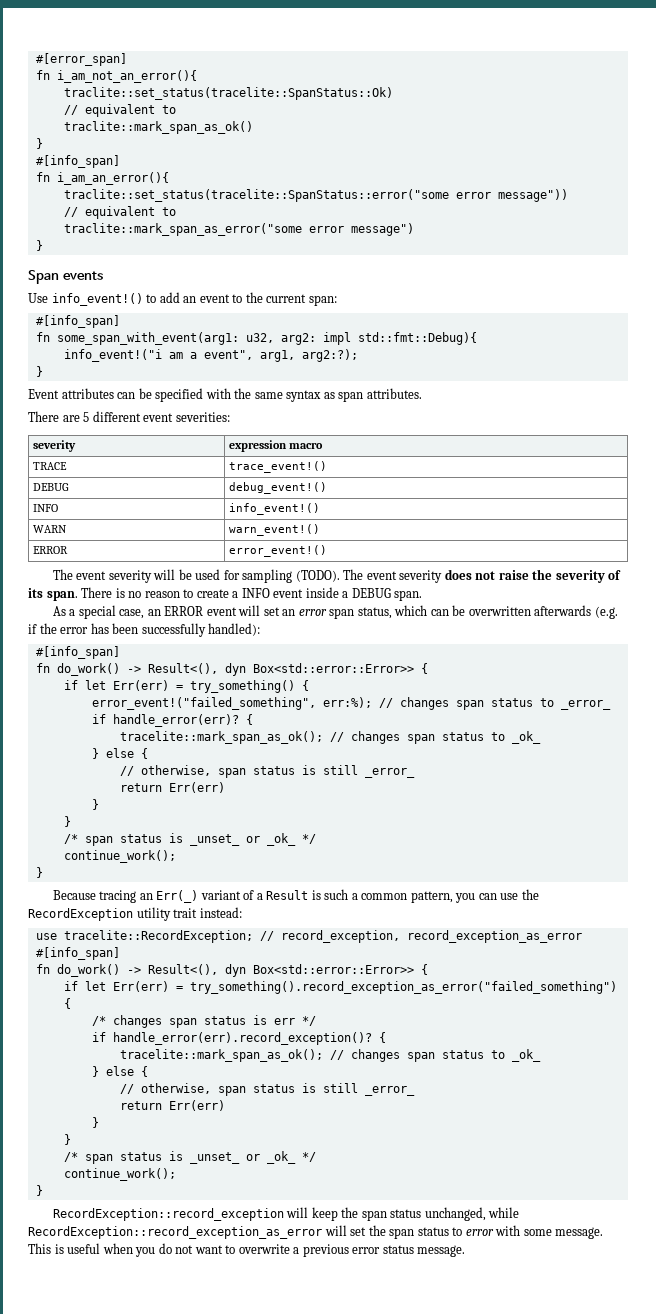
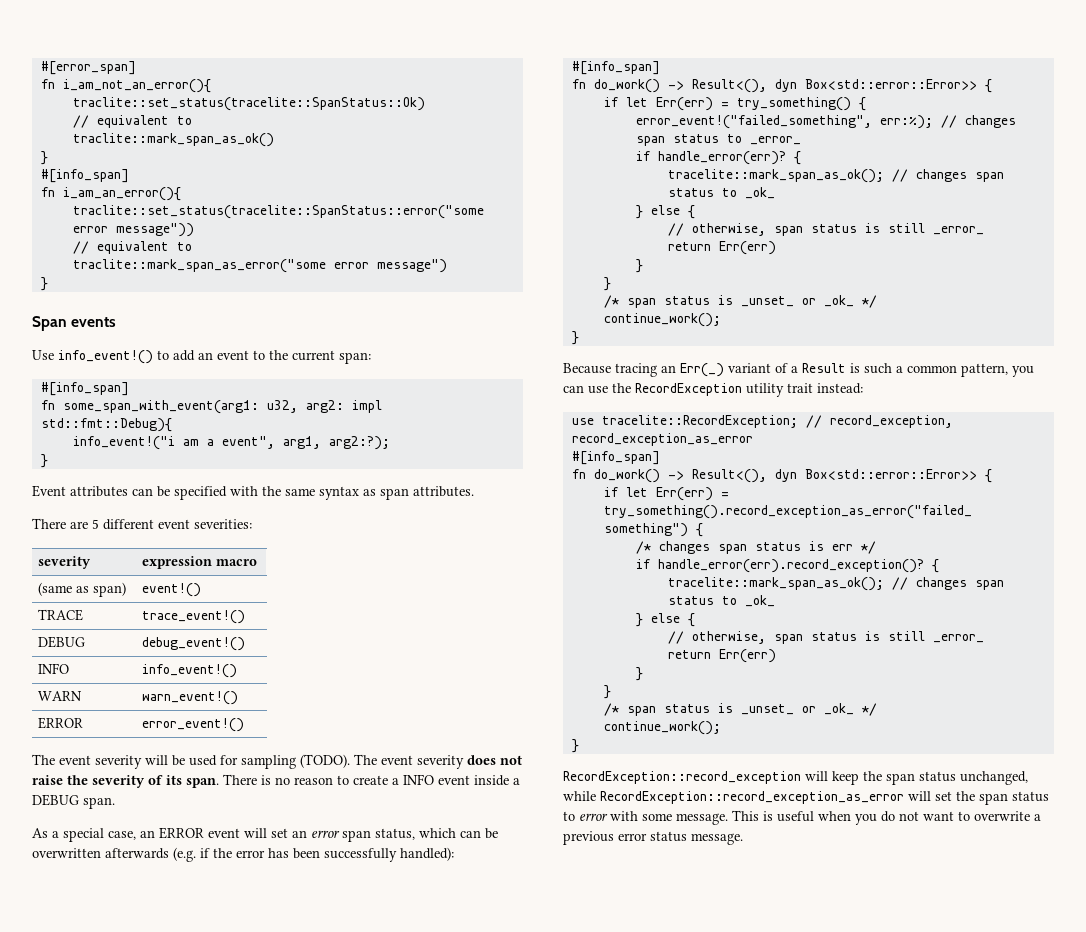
(324, 445) none -> [38,582,127,597] [142,583,202,597] // (same as span) | event!()

